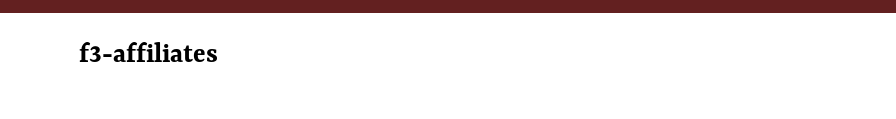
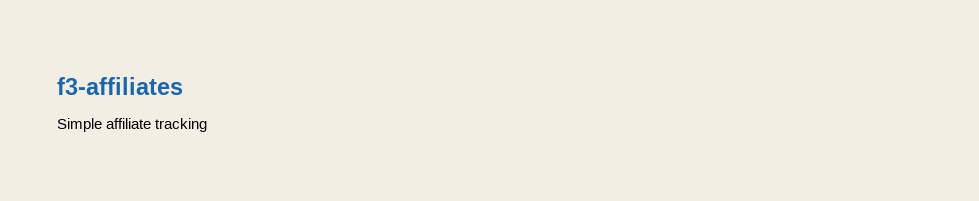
(218, 52) none -> [57,118,208,132] // Simple affiliate tracking

